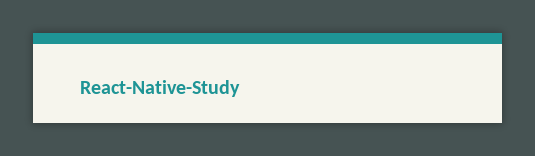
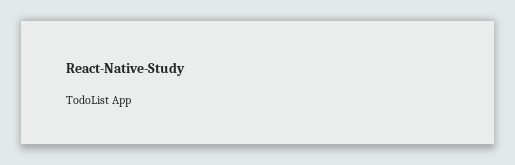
(240, 88) none -> [66,95,132,107] // TodoList App

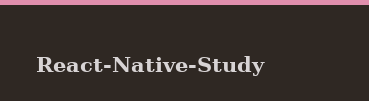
[66,95,132,107] // TodoList App -> (265, 66) none

